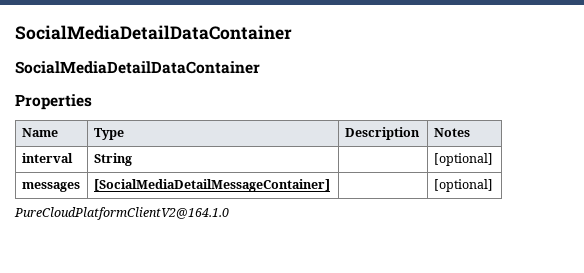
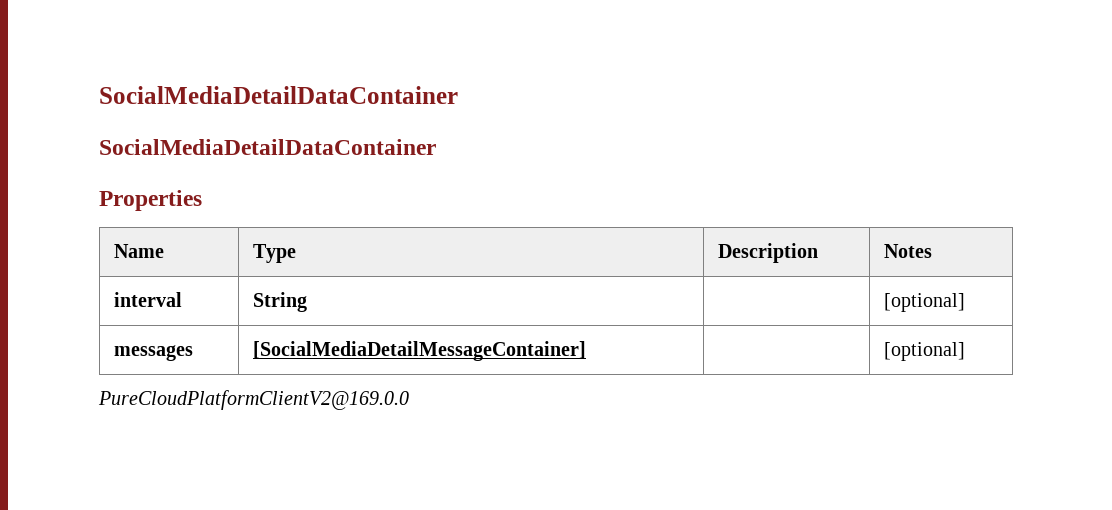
[14,207,229,220] PureCloudPlatformClientV2@164.1.0 -> [98,390,409,410] PureCloudPlatformClientV2@169.0.0

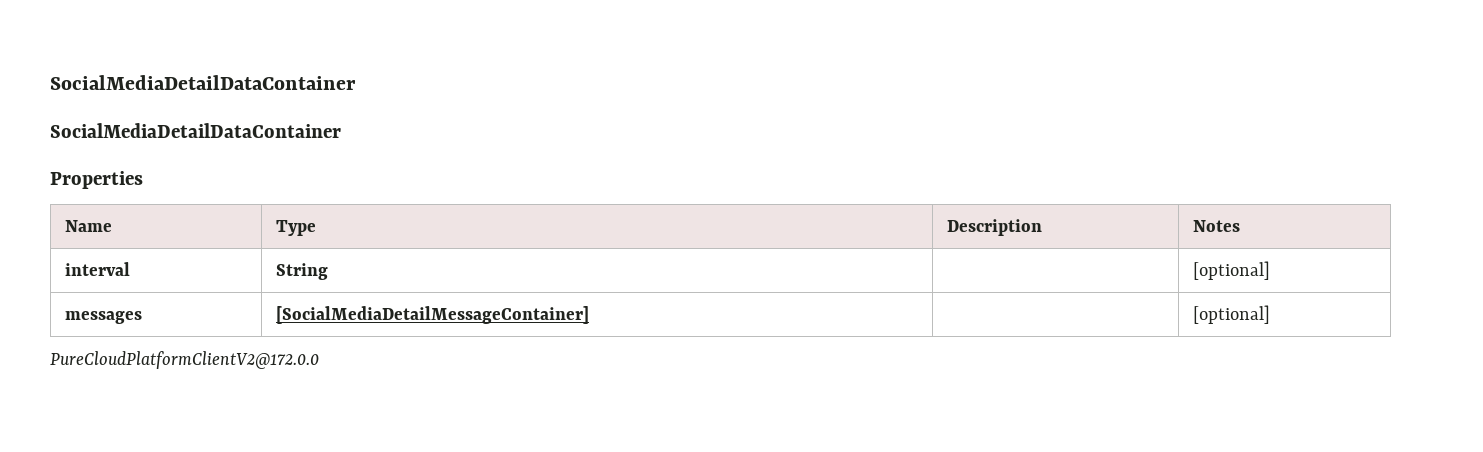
[98,390,409,410] PureCloudPlatformClientV2@169.0.0 -> [50,351,319,369] PureCloudPlatformClientV2@172.0.0

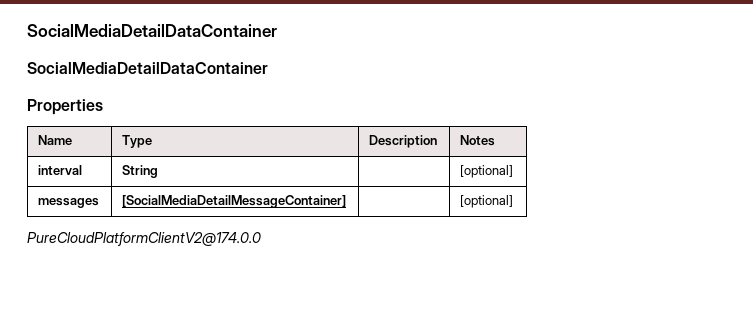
[50,351,319,369] PureCloudPlatformClientV2@172.0.0 -> [27,232,262,246] PureCloudPlatformClientV2@174.0.0

